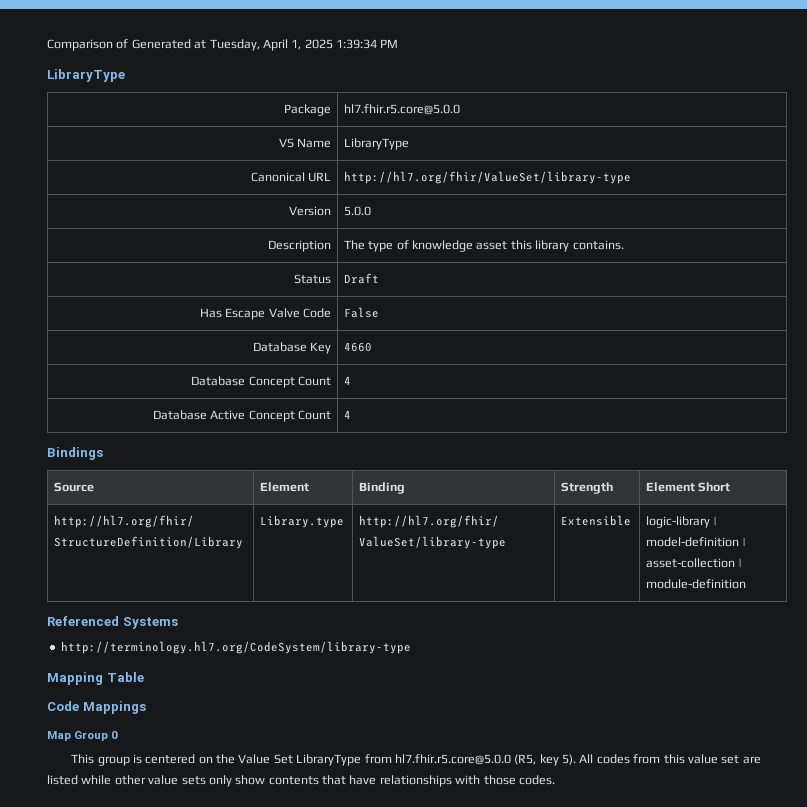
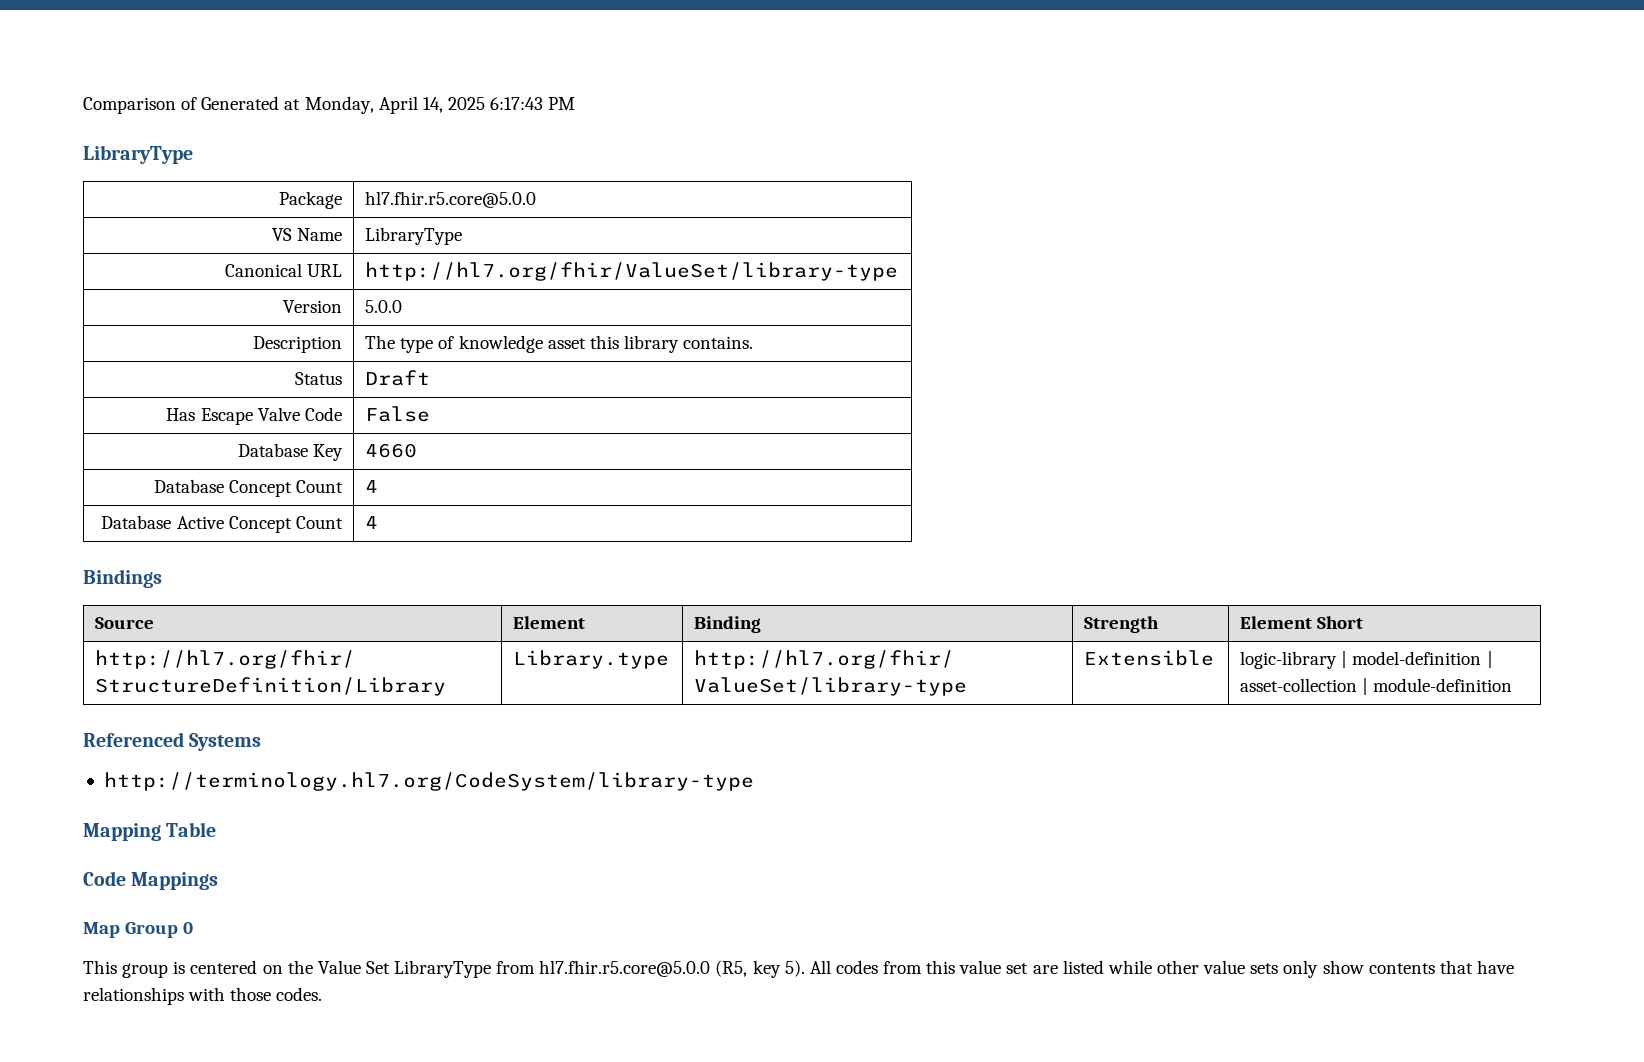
[209,39,377,51] Tuesday, April 1, 2025 1:39:34 -> [304,96,544,114] Monday, April 14, 2025 6:17:43

